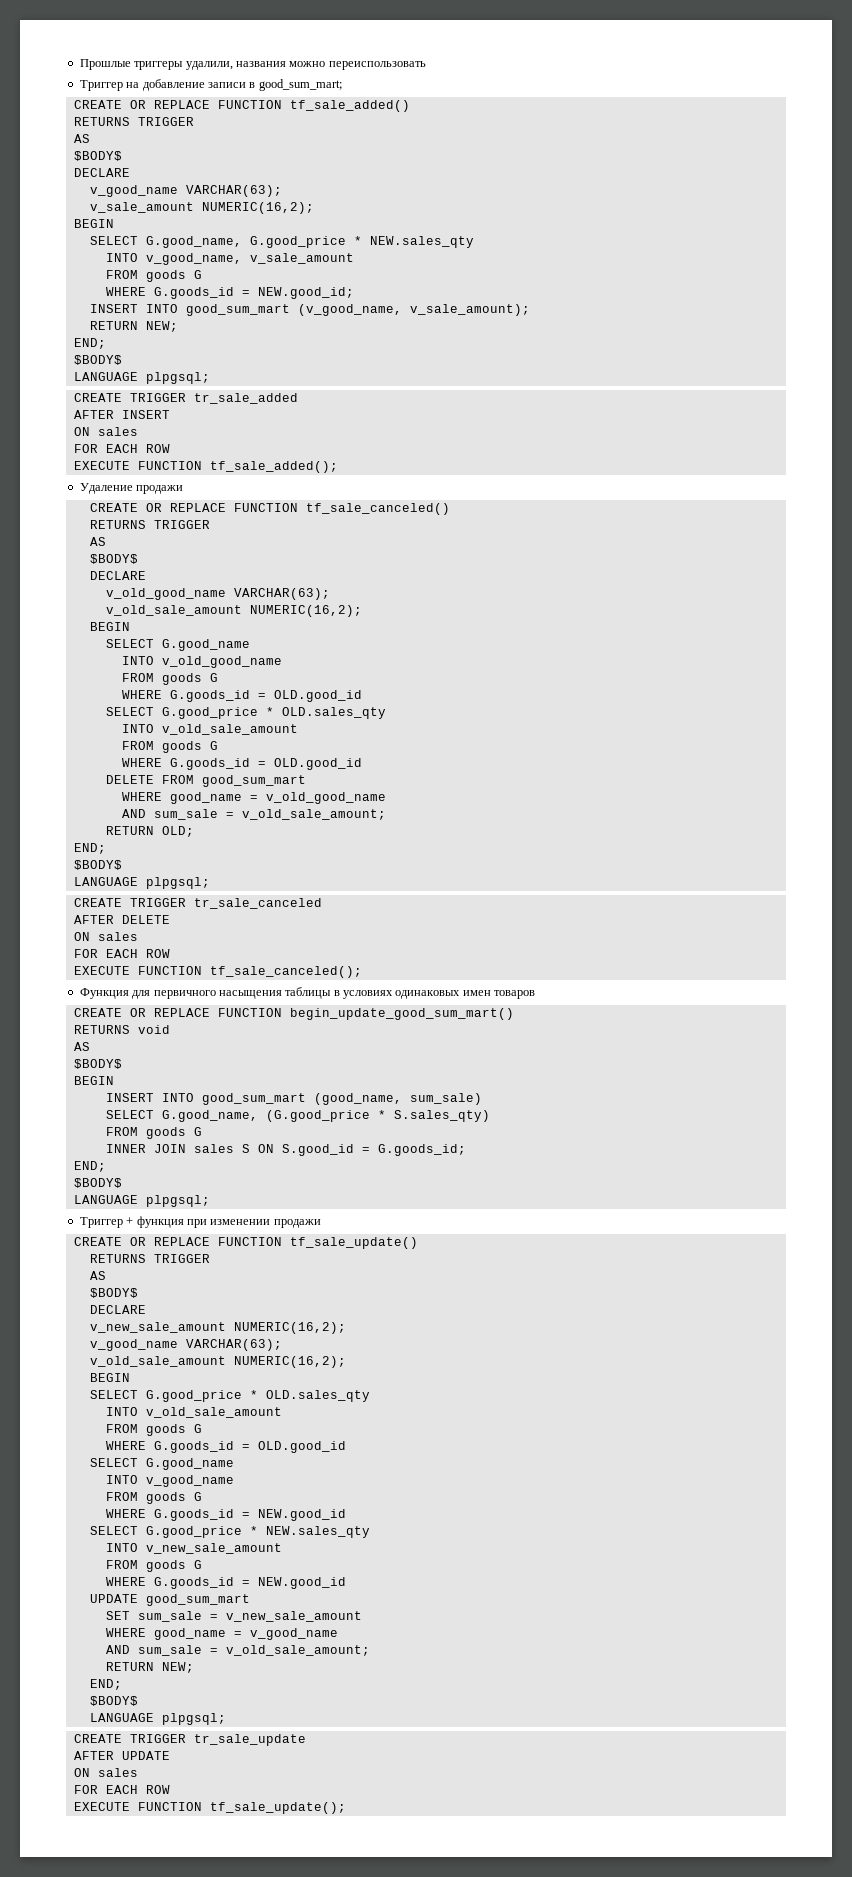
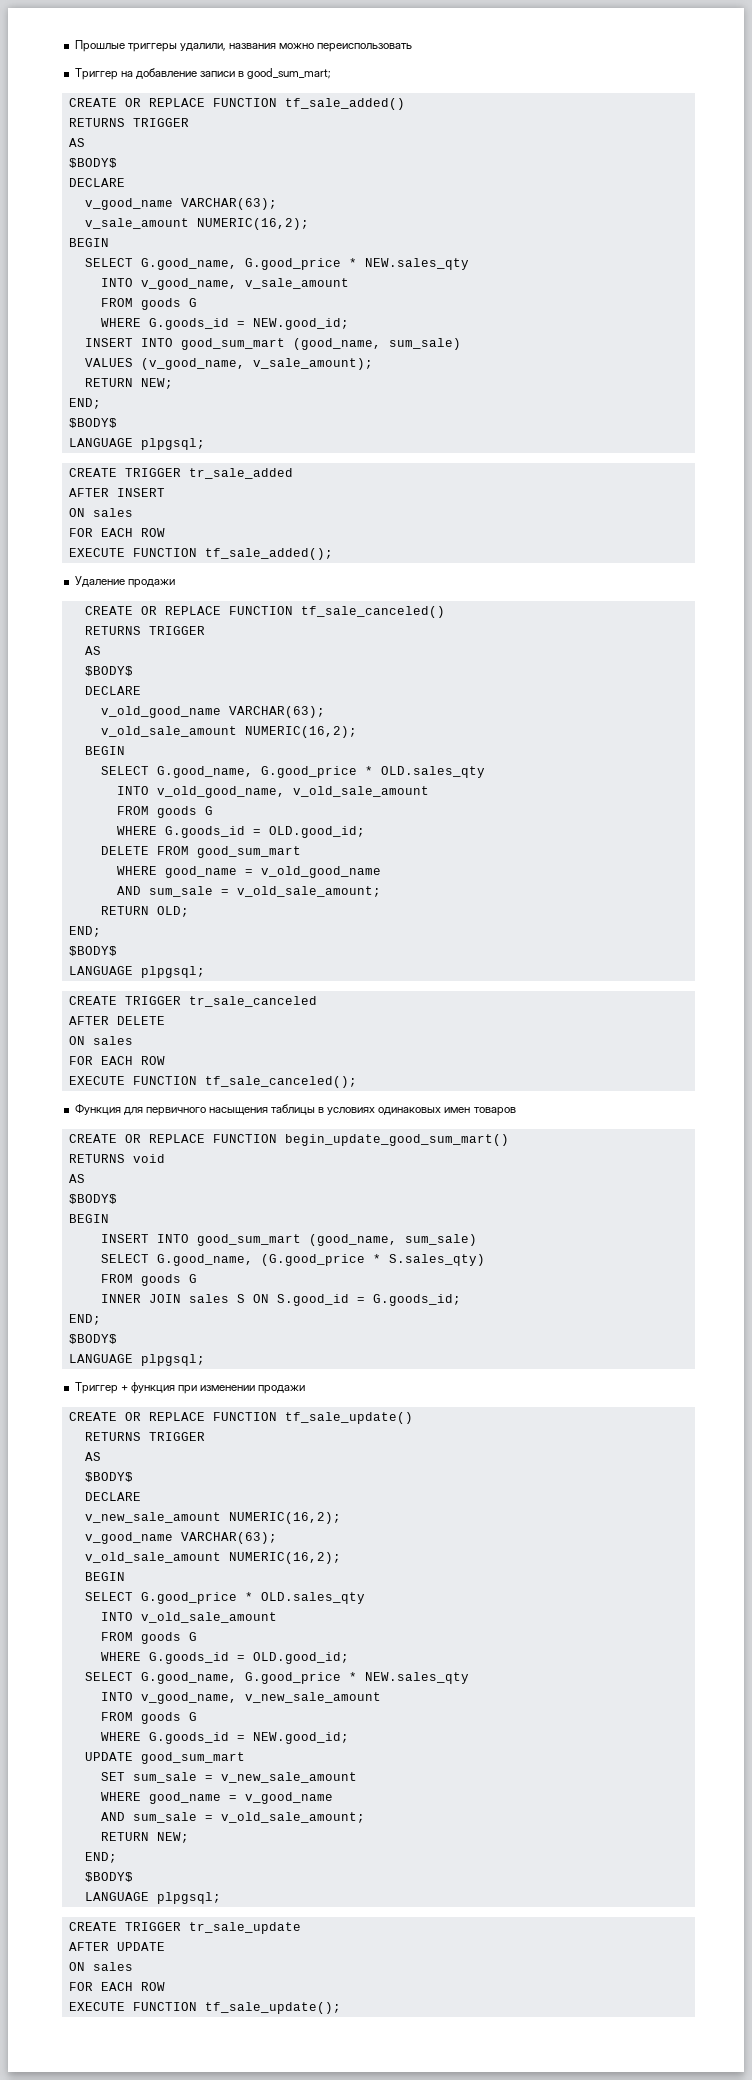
(290, 310) none -> [292,338,461,350] [84,358,133,367] (good_name, sum_sale) // VALUES
[161,639,250,651] [121,656,282,668] [121,673,218,685] [121,690,362,702] [105,707,386,719] [121,724,298,735] [121,741,218,753] [121,758,362,770] G.good_name // INTO v_old_good_name // FROM goods G // WHERE G.goods_id = OLD.good_id // SELECT G.good_price * OLD.sales_qty // INTO v_old_sale_amount // FROM goods G // WHERE G.goods_id = OLD.good_id -> [156,766,485,778] [116,786,429,798] [116,806,213,818] [116,826,365,838] G.good_name, G.good_price * OLD.sales_qty // INTO v_old_good_name, v_old_sale_amount // FROM goods G // WHERE G.goods_id = OLD.good_id;
[257,1441,346,1453] [89,1458,234,1470] [105,1475,234,1487] [105,1492,202,1504] [105,1509,346,1521] [89,1526,370,1538] [105,1543,138,1552] OLD.good_id // SELECT G.good_name // INTO v_good_name // FROM goods G // WHERE G.goods_id = NEW.good_id // SELECT G.good_price * NEW.sales_qty // INTO -> [252,1652,349,1664] [84,1672,469,1684] [100,1692,237,1704] OLD.good_id; // SELECT G.good_name, G.good_price * NEW.sales_qty // INTO v_good_name,
[257,1577,346,1589] NEW.good_id -> [252,1732,349,1744] NEW.good_id;

